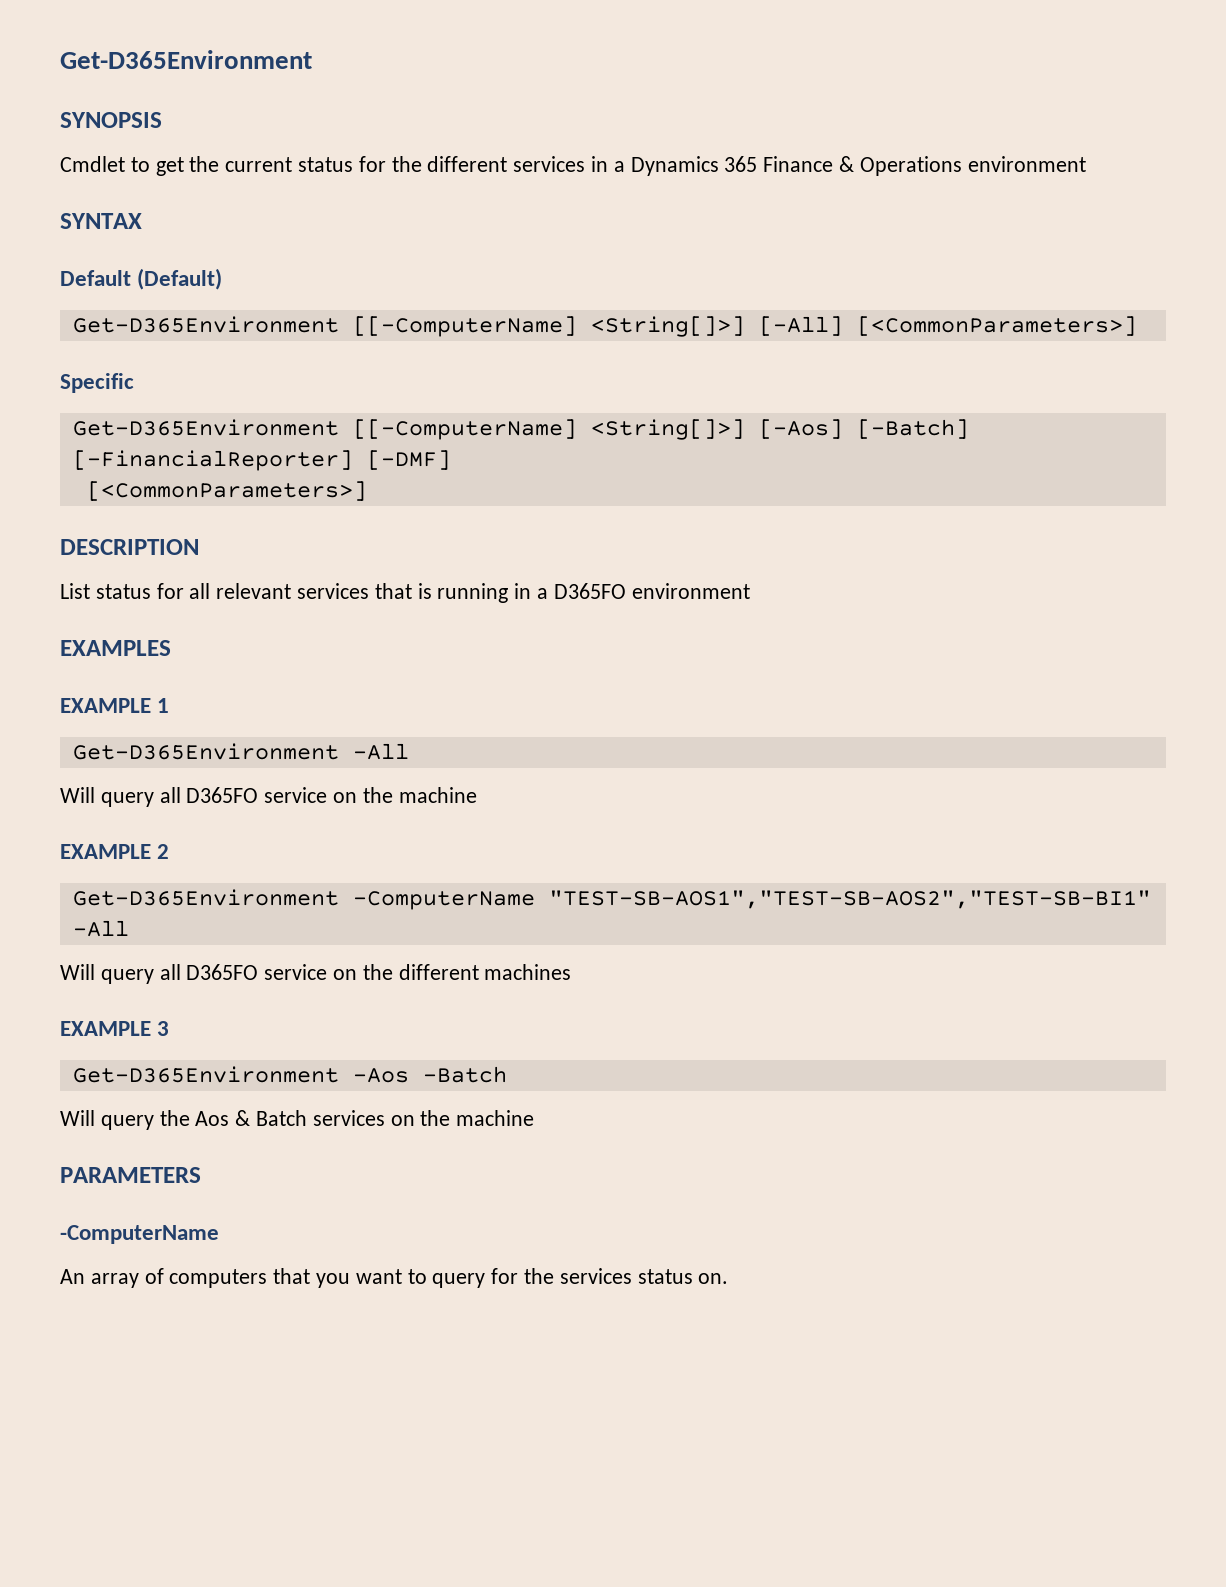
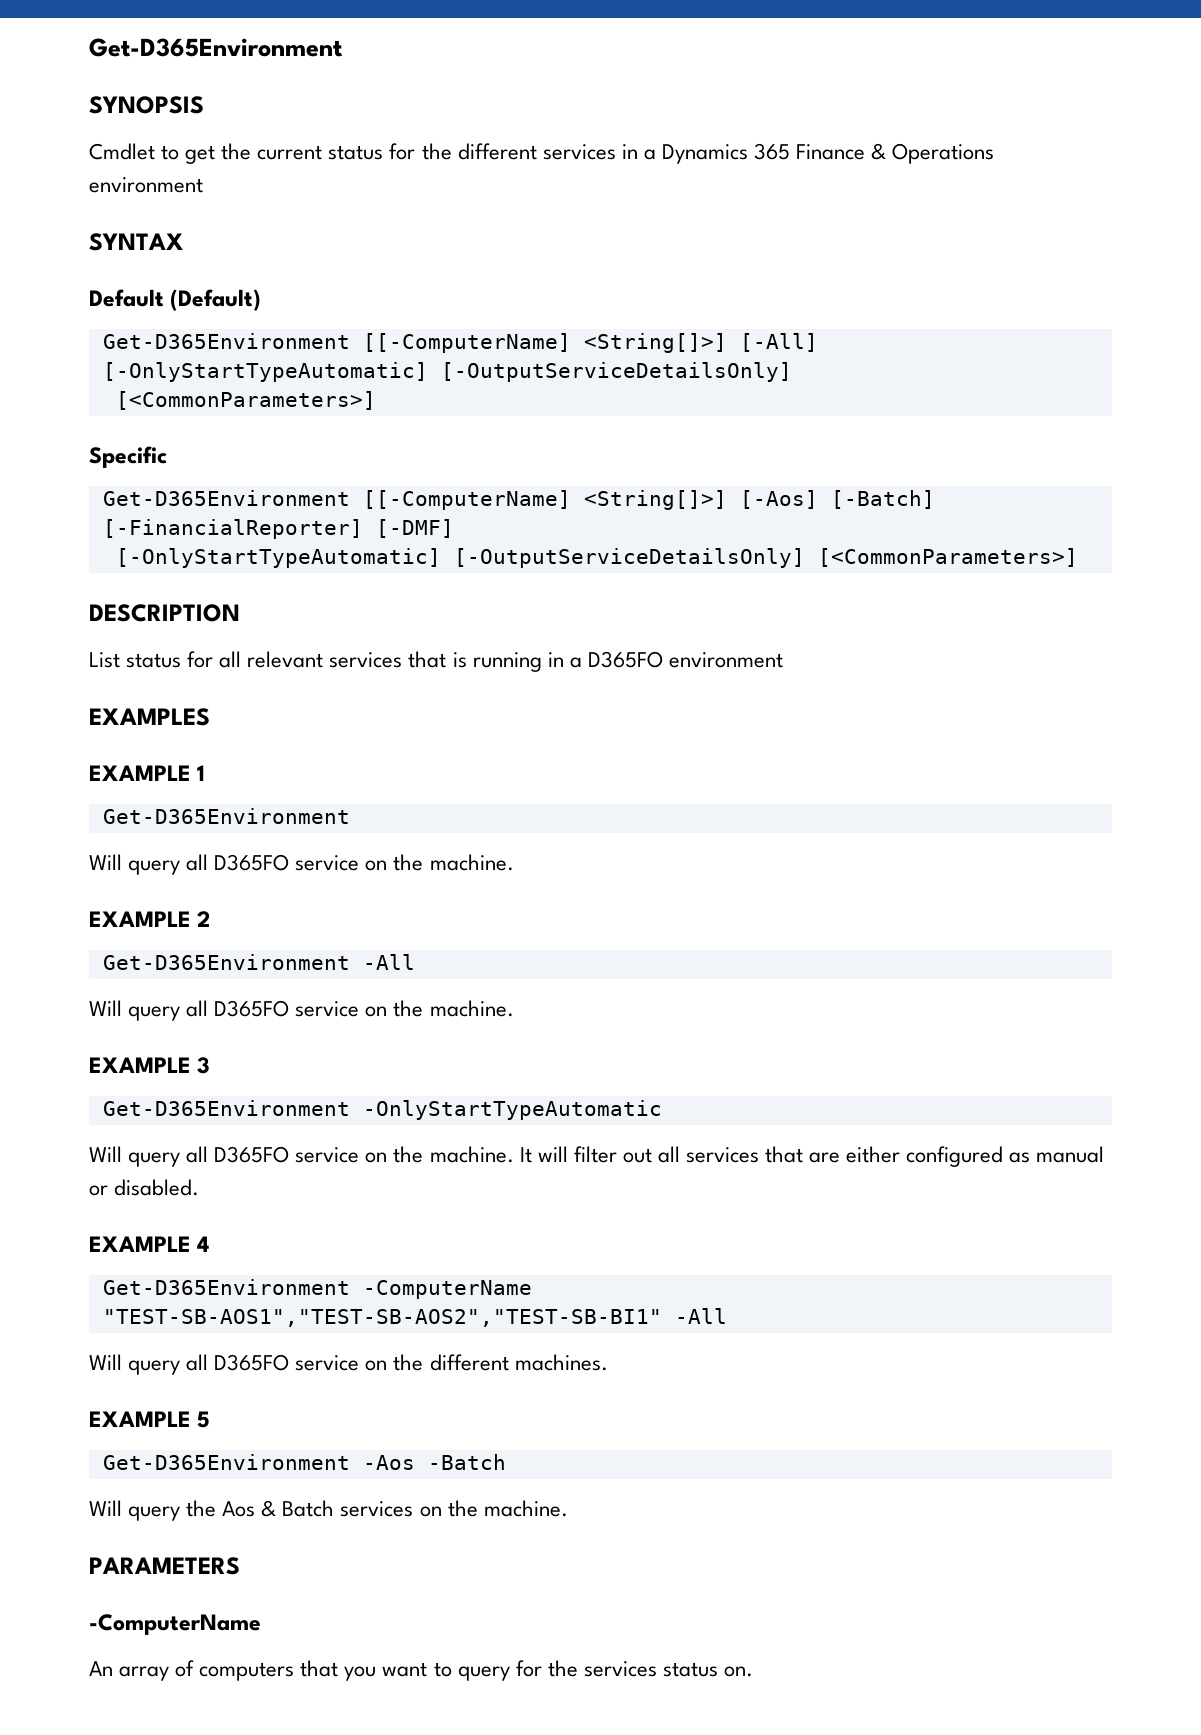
(843, 326) none -> [102,362,792,382] [-OnlyStartTypeAutomatic] [-OutputServiceDetailsOnly] //
(451, 460) none -> [115,548,805,568] [-OnlyStartTypeAutomatic] [-OutputServiceDetailsOnly]
[352,743,409,760] [60,787,477,807] [60,844,170,859] -All // Will query all D365FO service on the machine // EXAMPLE 2 -> [89,854,514,875] [89,911,211,927] [102,954,415,970] [89,1000,514,1021] [89,1057,211,1074] [102,1100,662,1120] [89,1146,1105,1167] [89,1179,200,1196] [89,1236,210,1252] // Will query all D365FO service on the machine. // EXAMPLE 2 // Get-D365Environment -All // Will query all D365FO service on the machine. // EXAMPLE 3 // Get-D365Environment -OnlyStartTypeAutomatic // Will query all D365FO service on the machine. It will filter out all services that are either configured as manual or disabled. // EXAMPLE 4
[484,964,572,980] [60,1021,170,1036] machines // EXAMPLE 3 -> [514,1354,608,1371] [89,1411,211,1428] machines. // EXAMPLE 5
[456,1110,535,1126] machine -> [483,1500,568,1517] machine.

